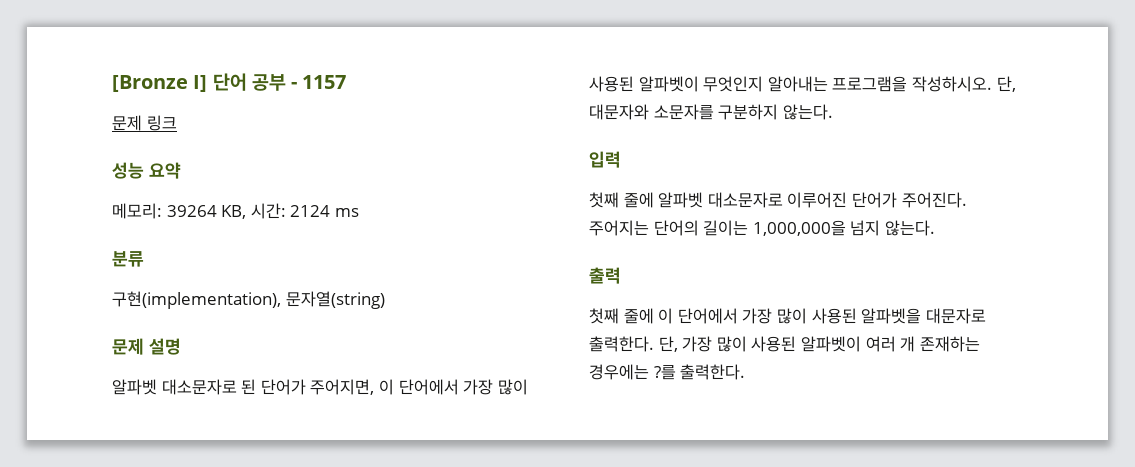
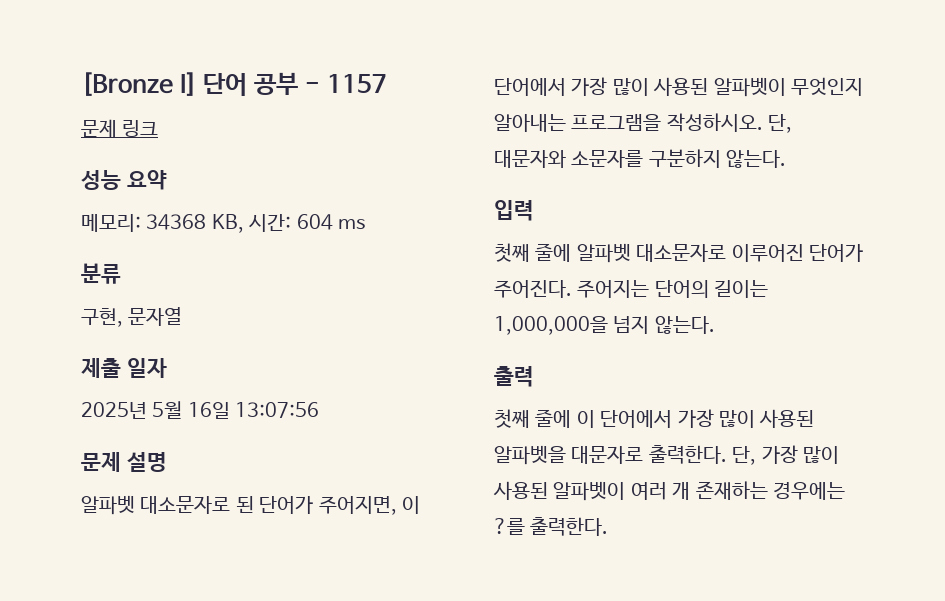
[166,205,217,217] 39264 -> [146,214,207,230] 34368
[290,205,331,217] 2124 -> [296,214,333,230] 604
[112,291,385,309] 구현(implementation), 문자열(string) -> [81,307,183,327] [81,358,167,378] [81,401,320,419] 구현, 문자열 // 제출 일자 // 2025년 5월 16일 13:07:56

